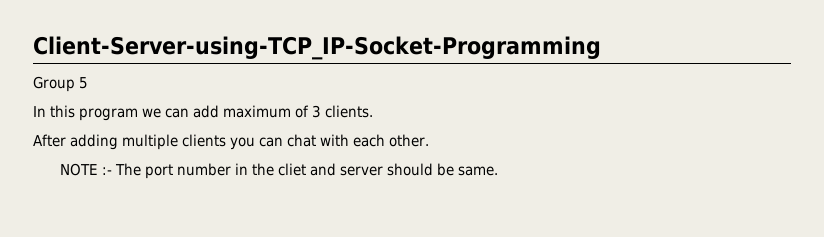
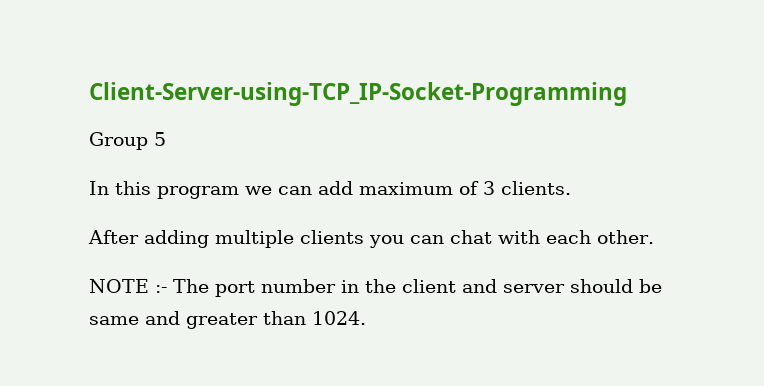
[277,163,306,176] cliet -> [402,279,456,293] client
[457,166,498,176] same. -> [89,311,366,329] same and greater than 1024.

